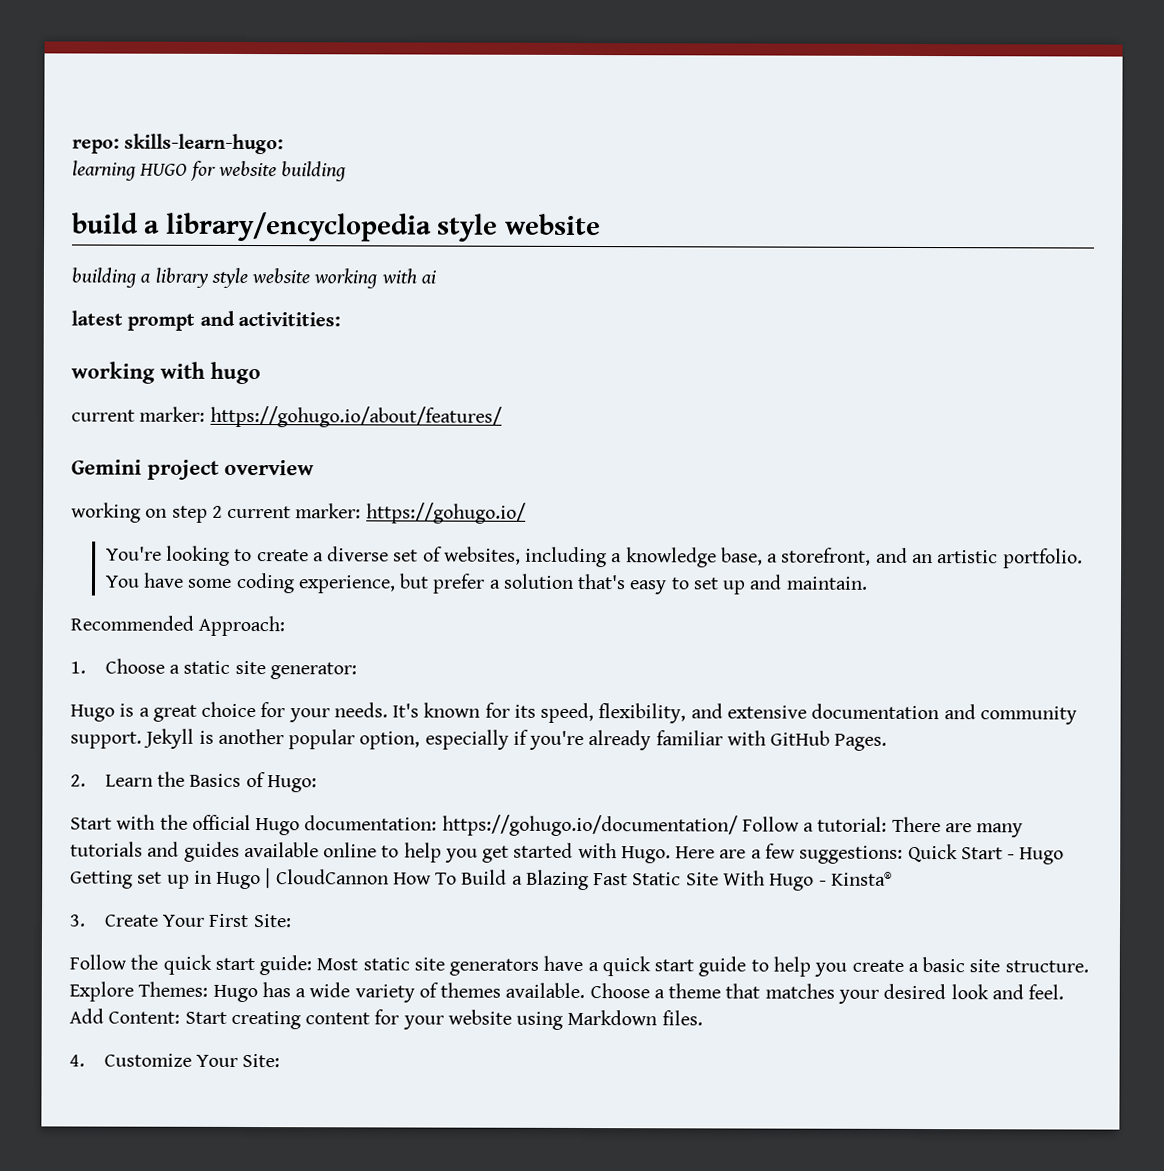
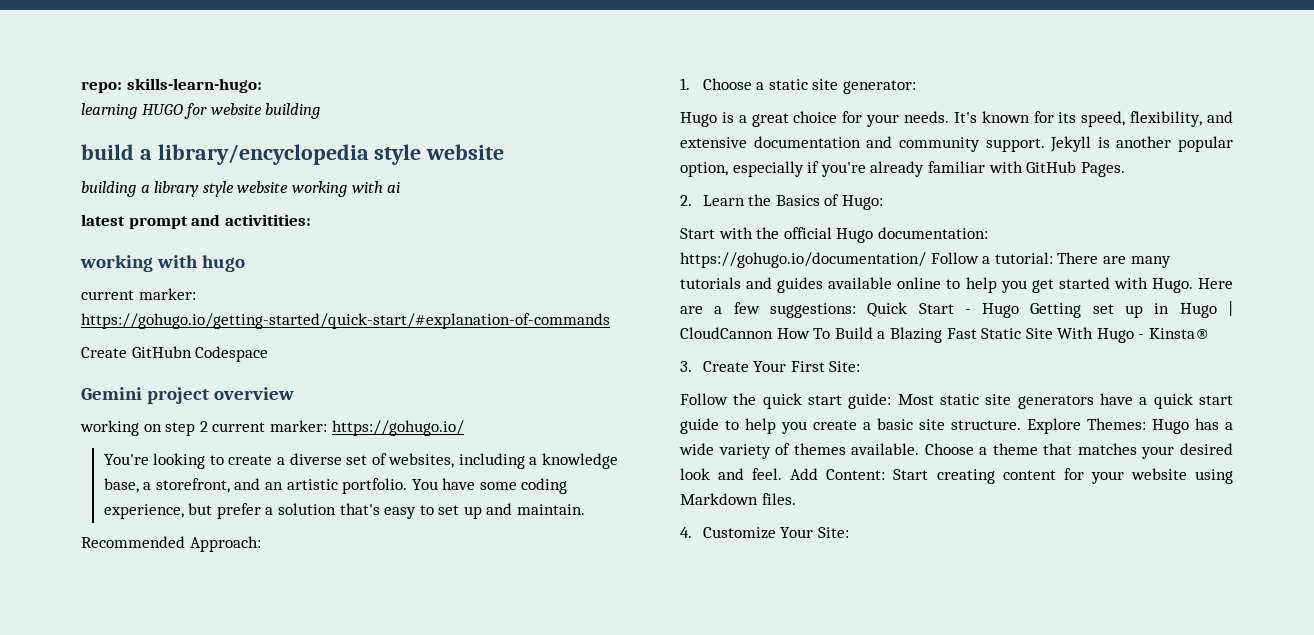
[209,405,502,428] https://gohugo.io/about/features/ -> [81,313,610,329] [81,346,269,362] https://gohugo.io/getting-started/quick-start/#explanation-of-commands // Create GitHubn Codespace

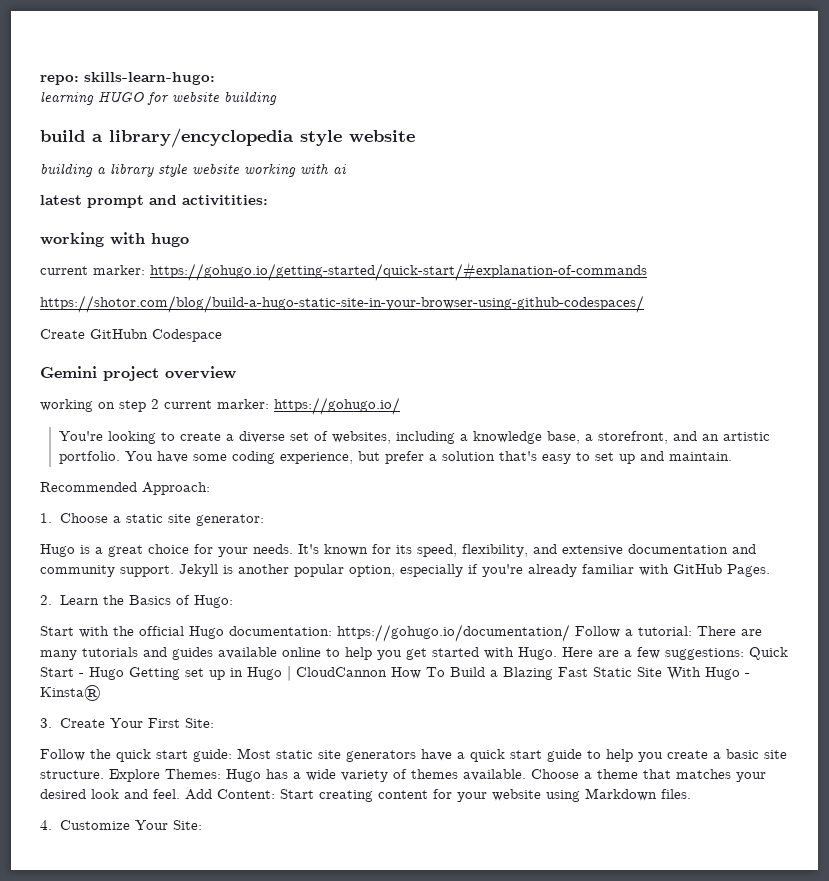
(610, 321) none -> [40,295,644,313] // https://shotor.com/blog/build-a-hugo-static-site-in-your-browser-using-github-codespaces/

